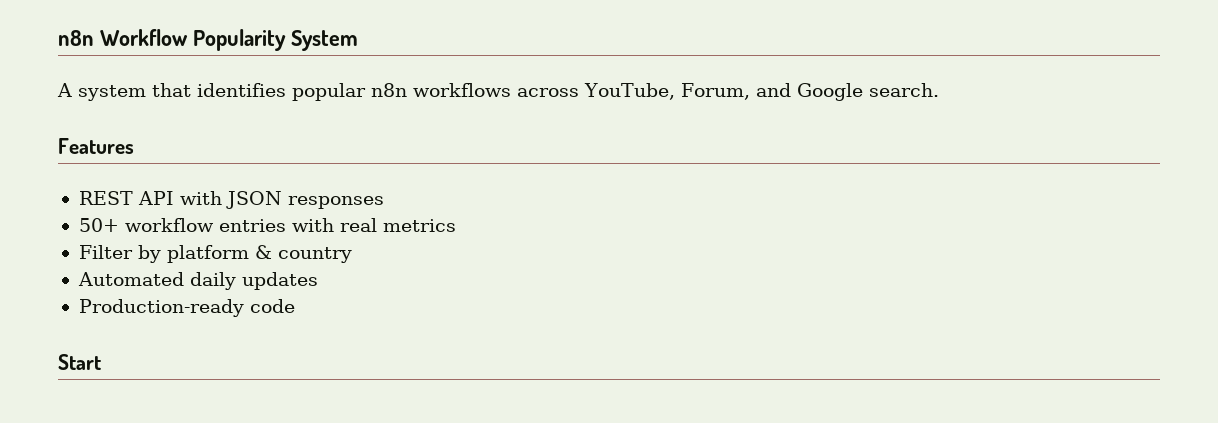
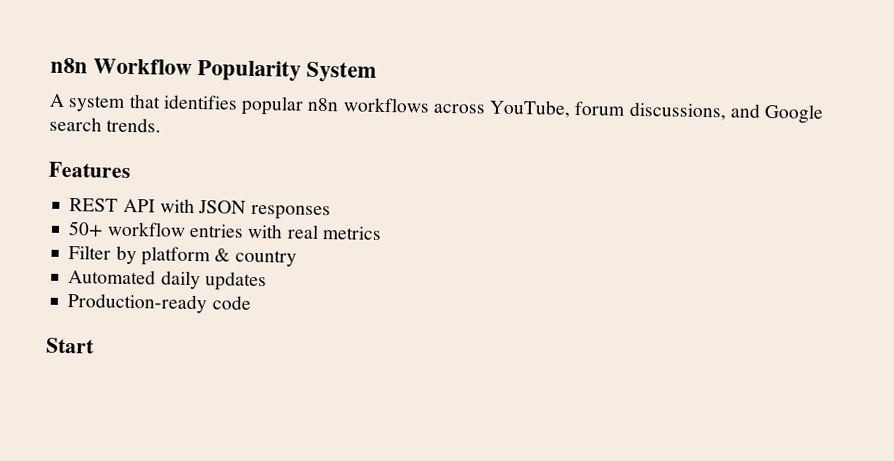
[680,83,939,101] Forum, and Google search. -> [574,100,825,124] [49,116,162,133] forum discussions, and Google search trends.

